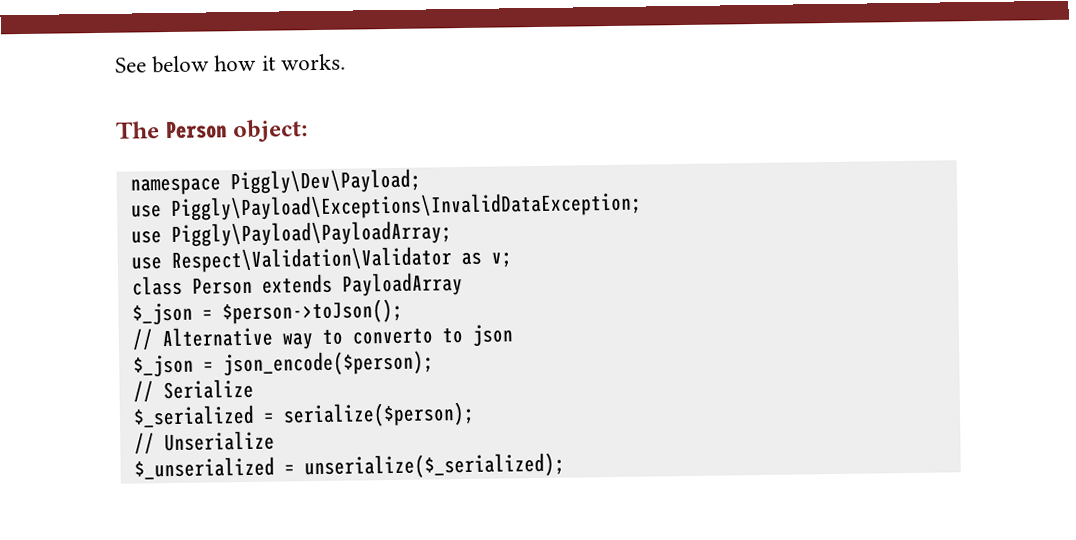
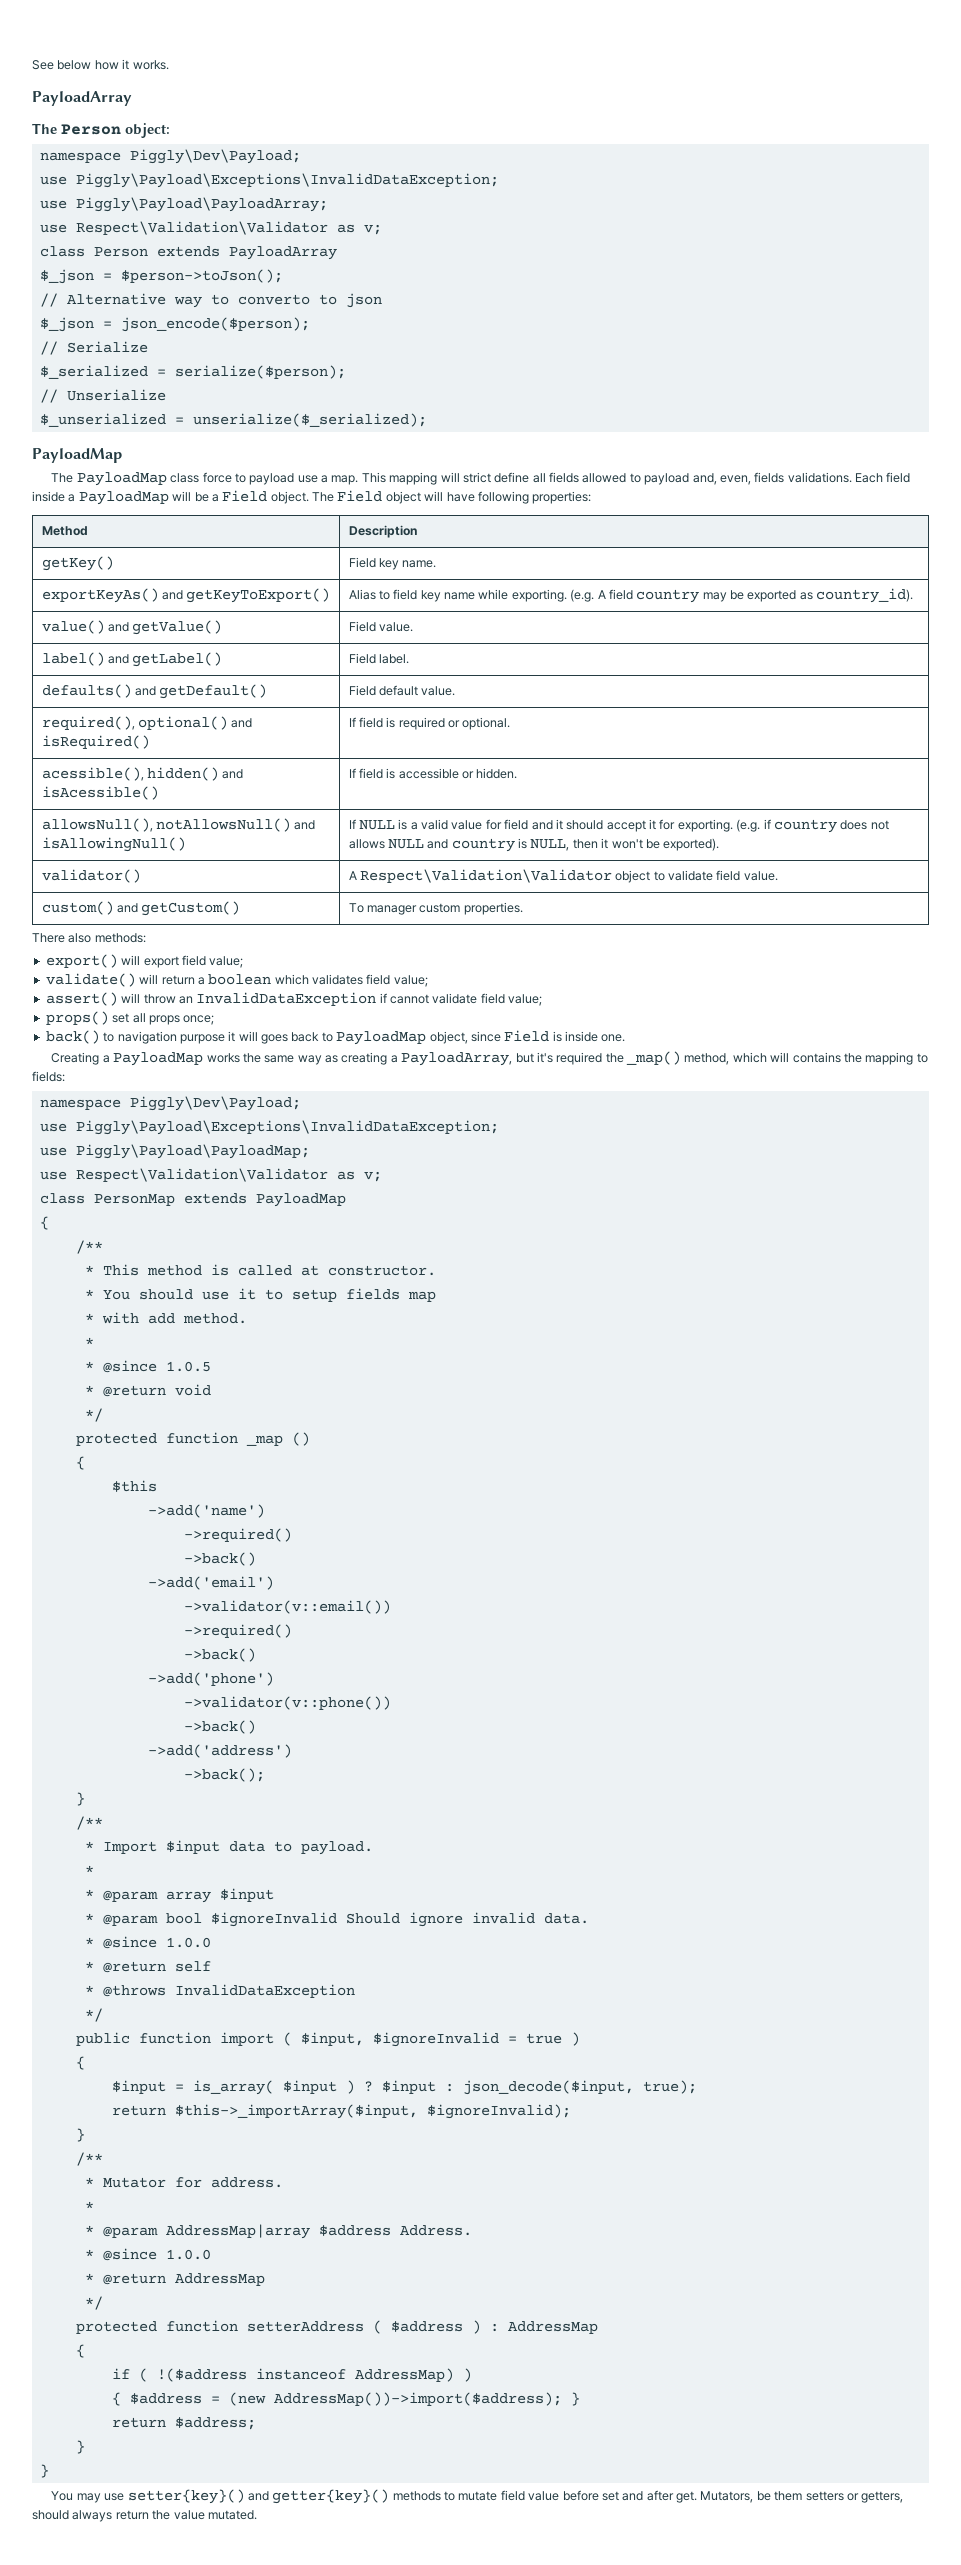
(346, 62) none -> [32,91,132,106] // PayloadArray
(565, 466) none -> [32,448,122,463] [51,472,911,486] [32,490,592,505] [41,526,88,536] [348,525,417,538] [41,556,114,571] [348,557,437,570] [41,588,331,603] [348,588,914,603] [41,620,223,635] [348,621,413,632] [41,652,223,667] [348,653,409,664] [41,684,268,699] [348,685,456,696] [41,716,253,730] [41,735,150,749] [348,717,511,730] [41,767,244,781] [41,786,159,800] [348,768,518,779] [41,818,316,832] [41,837,186,852] [348,819,889,833] [348,838,720,852] [41,869,141,883] [348,869,778,883] [41,901,241,916] [348,902,523,915] [32,933,146,943] [45,954,244,968] [45,973,428,987] [45,992,543,1006] [45,1011,215,1025] [45,1030,626,1045] [51,1051,928,1066] [32,1071,65,1082] [39,1096,301,1111] [39,1120,499,1135] [39,1144,310,1159] [39,1168,382,1182] [39,1193,346,1207] [39,1216,49,1230] [75,1240,103,1254] [84,1264,436,1276] [84,1288,436,1302] [84,1312,247,1324] [84,1337,94,1347] [84,1360,211,1373] [84,1384,211,1397] [84,1408,103,1422] [75,1432,310,1446] [75,1456,85,1470] [111,1480,157,1492] [147,1504,265,1518] [183,1528,292,1542] [183,1552,256,1566] [147,1576,274,1590] [183,1600,391,1614] [183,1624,292,1638] [183,1648,256,1662] [147,1672,274,1686] [183,1696,391,1710] [183,1720,256,1734] [147,1744,292,1758] [183,1768,265,1782] [75,1792,85,1806] [75,1816,103,1830] [84,1840,373,1855] [84,1865,94,1875] [84,1888,274,1903] [84,1912,589,1927] [84,1936,211,1949] [84,1961,211,1973] [84,1984,355,1998] [84,2008,103,2022] [75,2032,580,2047] [75,2056,85,2070] [111,2080,697,2095] [111,2104,571,2119] [75,2128,85,2142] [75,2152,103,2166] [84,2177,283,2188] [84,2201,94,2211] [84,2224,472,2239] [84,2248,211,2261] [84,2273,265,2286] [84,2296,103,2310] [75,2320,598,2334] [75,2344,85,2358] [111,2368,472,2382] [111,2392,580,2406] [111,2417,256,2430] [75,2440,85,2454] [39,2464,49,2478] [51,2489,904,2504] [32,2510,257,2522] // PayloadMap // The PayloadMap class force to payload use a map. This mapping will strict define all fields allowed to payload and, even, fields validations. Each field inside a PayloadMap will be a Field object. The Field object will have following properties: // Method | Description // getKey() | Field key name. // exportKeyAs() and getKeyToExport() | Alias to field key name while exporting. (e.g. A field country may be exported as country_id). // value() and getValue() | Field value. // label() and getLabel() | Field label. // defaults() and getDefault() | Field default value. // required(), optional() and isRequired() | If field is required or optional. // acessible(), hidden() and isAcessible() | If field is accessible or hidden. // allowsNull(), notAllowsNull() and isAllowingNull() | If NULL is a valid value for field and it should accept it for exporting. (e.g. if country does not allows NULL and country is NULL, then it won't be exported). // validator() | A Respect\Validation\Validator object to validate field value. // custom() and getCustom() | To manager custom properties. // There also methods: // export() will export field value; // validate() will return a boolean which validates field value; // assert() will throw an InvalidDataException if cannot validate field value; // props() set all props once; // back() to navigation purpose it will goes back to PayloadMap object, since Field is inside one. // Creating a PayloadMap works the same way as creating a PayloadArray, but it's required the _map() method, which will contains the mapping to fields: // namespace Piggly\Dev\Payload; // use Piggly\Payload\Exceptions\InvalidDataException; // use Piggly\Payload\PayloadMap; // use Respect\Validation\Validator as v; // class PersonMap extends PayloadMap // { // /** // * This method is called at constructor. // * You should use it to setup fields map // * with add method. // * // * @since 1.0.5 // * @return void // */ // protected function _map () // { // $this // ->add('name') // ->required() // ->back() // ->add('email') // ->validator(v::email()) // ->required() // ->back() // ->add('phone') // ->validator(v::phone()) // ->back() // ->add('address') // ->back(); // } // /** // * Import $input data to payload. // * // * @param array $input // * @param bool $ignoreInvalid Should ignore invalid data. // * @since 1.0.0 // * @return self // * @throws InvalidDataException // */ // public function import ( $input, $ignoreInvalid = true ) // { // $input = is_array( $input ) ? $input : json_decode($input, true); // return $this->_importArray($input, $ignoreInvalid); // } // /** // * Mutator for address. // * // * @param AddressMap|array $address Address. // * @since 1.0.0 // * @return AddressMap // */ // protected function setterAddress ( $address ) : AddressMap // { // if ( !($address instanceof AddressMap) ) // { $address = (new AddressMap())->import($address); } // return $address; // } // } // You may use setter{key}() and getter{key}() methods to mutate field value before set and after get. Mutators, be them setters or getters, should always return the value mutated.

